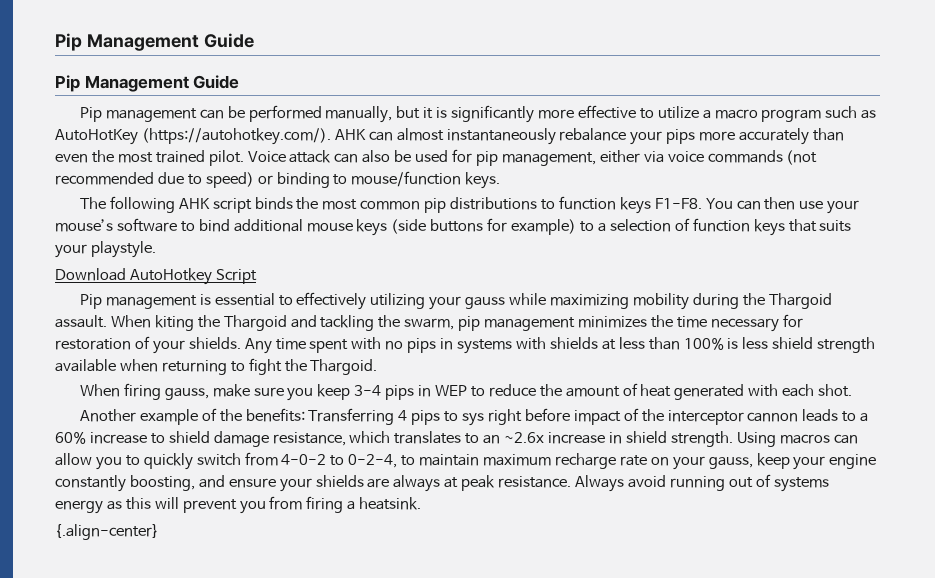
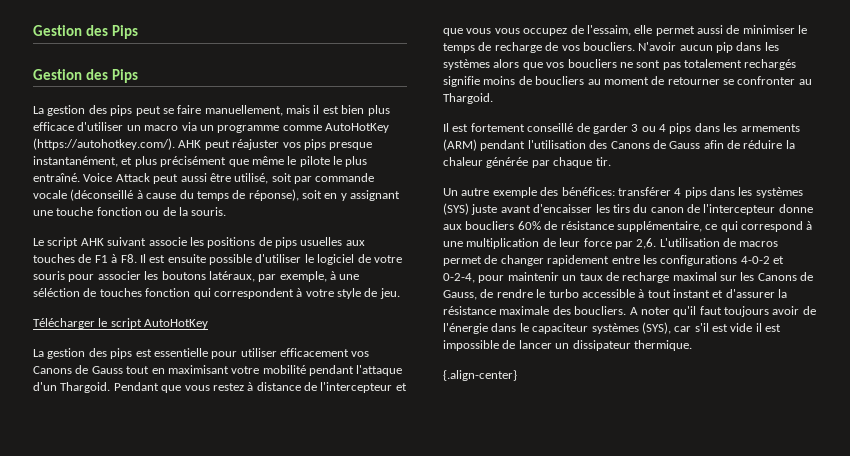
[55,33,254,51] [55,75,240,92] [79,105,877,123] [55,128,845,145] [55,149,818,166] [55,171,501,189] [79,196,860,214] [55,218,852,236] [55,241,156,258] [55,268,257,285] [79,292,832,310] [55,314,803,332] [55,336,876,354] [55,358,378,375] [79,383,853,401] [79,408,869,426] [55,431,858,447] [55,452,877,470] [55,474,829,492] [55,496,422,514] Pip Management Guide // Pip Management Guide // Pip management can be performed manually, but it is significantly more effective to utilize a macro program such as AutoHotKey (https://autohotkey.com/). AHK can almost instantaneously rebalance your pips more accurately than even the most trained pilot. Voice attack can also be used for pip management, either via voice commands (not recommended due to speed) or binding to mouse/function keys. // The following AHK script binds the most common pip distributions to function keys F1-F8. You can then use your mouse’s software to bind additional mouse keys (side buttons for example) to a selection of function keys that suits your playstyle. // Download AutoHotkey Script // Pip management is essential to effectively utilizing your gauss while maximizing mobility during the Thargoid assault. When kiting the Thargoid and tackling the swarm, pip management minimizes the time necessary for restoration of your shields. Any time spent with no pips in systems with shields at less than 100% is less shield strength available when returning to fight the Thargoid. // When firing gauss, make sure you keep 3-4 pips in WEP to reduce the amount of heat generated with each shot. // Another example of the benefits: Transferring 4 pips to sys right before impact of the interceptor cannon leads to a 60% increase to shield damage resistance, which translates to an ~2.6x increase in shield strength. Using macros can allow you to quickly switch from 4-0-2 to 0-2-4, to maintain maximum recharge rate on your gauss, keep your engine constantly boosting, and ensure your shields are always at peak resistance. Always avoid running out of systems energy as this will prevent you from firing a heatsink. -> [33,25,139,39] [33,69,138,83] [33,105,390,116] [33,122,389,133] [33,138,373,150] [33,156,368,167] [33,173,375,184] [33,189,401,201] [33,207,227,216] [33,237,365,248] [33,254,402,265] [33,271,360,282] [33,288,400,299] [33,318,209,329] [33,348,370,359] [33,365,403,376] [33,382,407,393] [443,25,808,36] [443,42,779,53] [443,59,797,70] [443,76,812,87] [443,93,493,104] [443,123,800,134] [443,139,795,151] [443,157,611,168] [443,187,803,198] [443,203,813,215] [443,221,813,232] [443,238,779,249] [443,255,784,266] [443,272,814,283] [443,289,788,300] [443,306,816,317] [443,322,782,334] [443,340,692,351] Gestion des Pips // Gestion des Pips // La gestion des pips peut se faire manuellement, mais il est bien plus efficace d'utiliser un macro via un programme comme AutoHotKey (https://autohotkey.com/). AHK peut réajuster vos pips presque instantanément, et plus précisément que même le pilote le plus entraîné. Voice Attack peut aussi être utilisé, soit par commande vocale (déconseillé à cause du temps de réponse), soit en y assignant une touche fonction ou de la souris. // Le script AHK suivant associe les positions de pips usuelles aux touches de F1 à F8. Il est ensuite possible d'utiliser le logiciel de votre souris pour associer les boutons latéraux, par exemple, à une séléction de touches fonction qui correspondent à votre style de jeu. // Télécharger le script AutoHotKey // La gestion des pips est essentielle pour utiliser efficacement vos Canons de Gauss tout en maximisant votre mobilité pendant l'attaque d'un Thargoid. Pendant que vous restez à distance de l'intercepteur et que vous vous occupez de l'essaim, elle permet aussi de minimiser le temps de recharge de vos boucliers. N'avoir aucun pip dans les systèmes alors que vos boucliers ne sont pas totalement rechargés signifie moins de boucliers au moment de retourner se confronter au Thargoid. // Il est fortement conseillé de garder 3 ou 4 pips dans les armements (ARM) pendant l'utilisation des Canons de Gauss afin de réduire la chaleur générée par chaque tir. // Un autre exemple des bénéfices: transférer 4 pips dans les systèmes (SYS) juste avant d'encaisser les tirs du canon de l'intercepteur donne aux boucliers 60% de résistance supplémentaire, ce qui correspond à une multiplication de leur force par 2,6. L'utilisation de macros permet de changer rapidement entre les configurations 4-0-2 et 0-2-4, pour maintenir un taux de recharge maximal sur les Canons de Gauss, de rendre le turbo accessible à tout instant et d'assurer la résistance maximale des boucliers. A noter qu'il faut toujours avoir de l'énergie dans le capaciteur systèmes (SYS), car s'il est vide il est impossible de lancer un dissipateur thermique.

